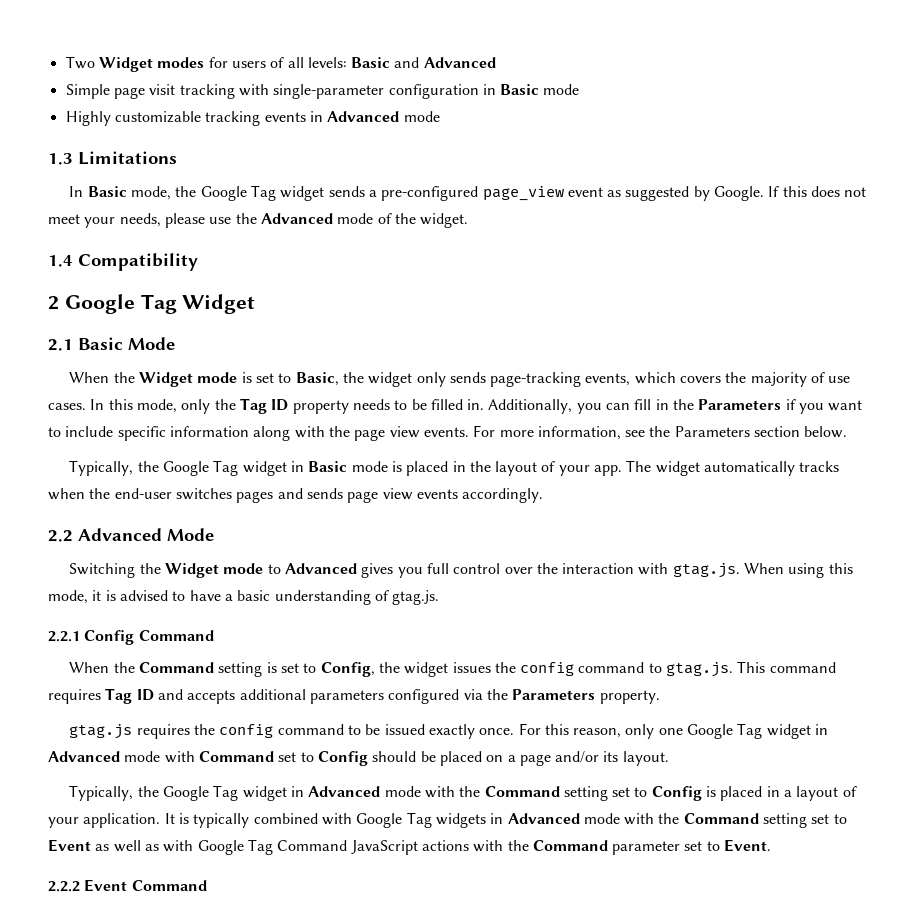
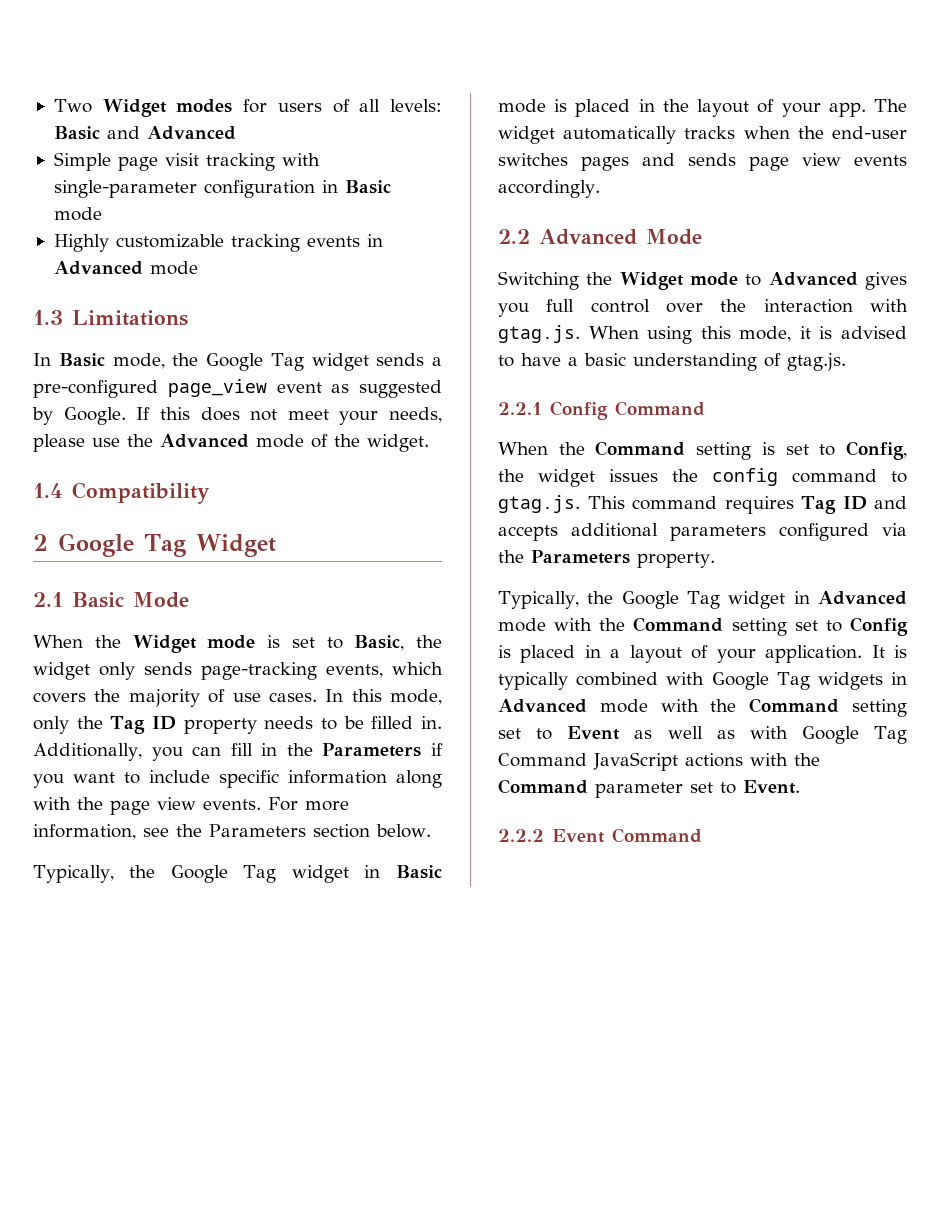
[69,723,829,739] [48,751,669,766] // gtag.js requires the config command to be issued exactly once. For this reason, only one Google Tag widget in Advanced mode with Command set to Config should be placed on a page and/or its layout. -> (715, 560) none

